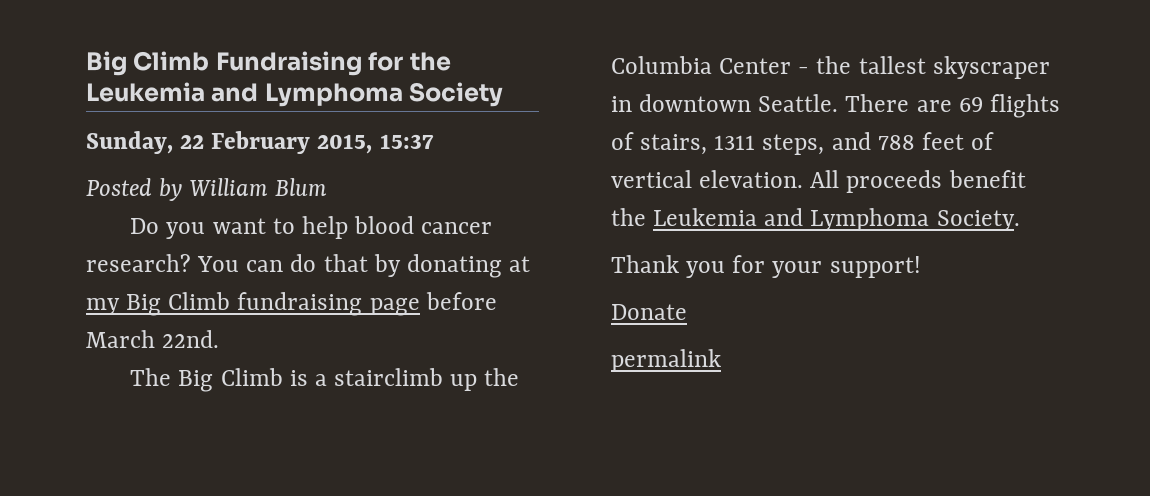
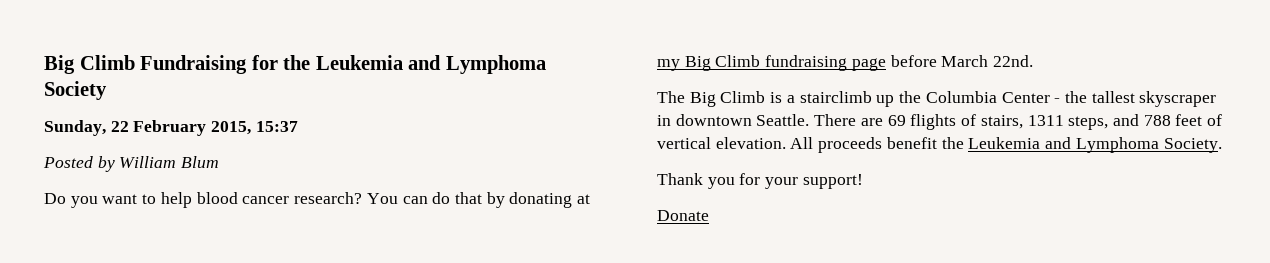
[611,349,721,372] // permalink -> (709, 215) none

